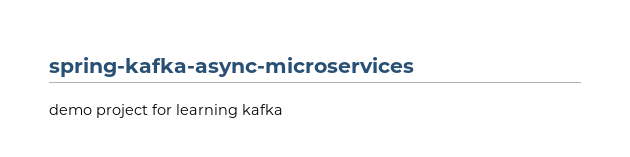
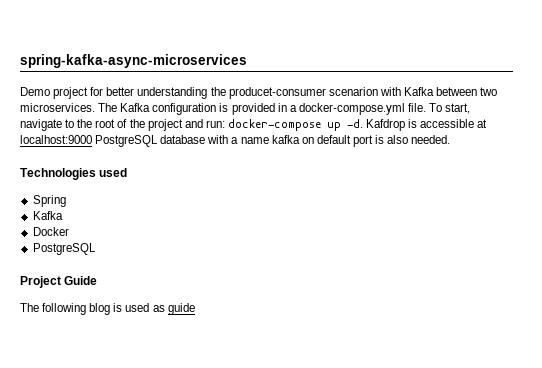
[49,104,92,115] demo -> [20,87,50,96] Demo
[176,104,283,118] learning kafka -> [106,87,498,99] [20,103,471,115] [20,119,488,131] [20,135,451,147] [20,168,128,180] [32,195,66,207] [32,211,63,220] [32,227,69,236] [32,243,96,255] [20,276,98,288] [20,303,195,315] better understanding the producet-consumer scenarion with Kafka between two microservices. The Kafka configuration is provided in a docker-compose.yml file. To start, navigate to the root of the project and run: docker-compose up -d. Kafdrop is accessible at localhost:9000 PostgreSQL database with a name kafka on default port is also needed. // Technologies used // Spring // Kafka // Docker // PostgreSQL // Project Guide // The following blog is used as guide

